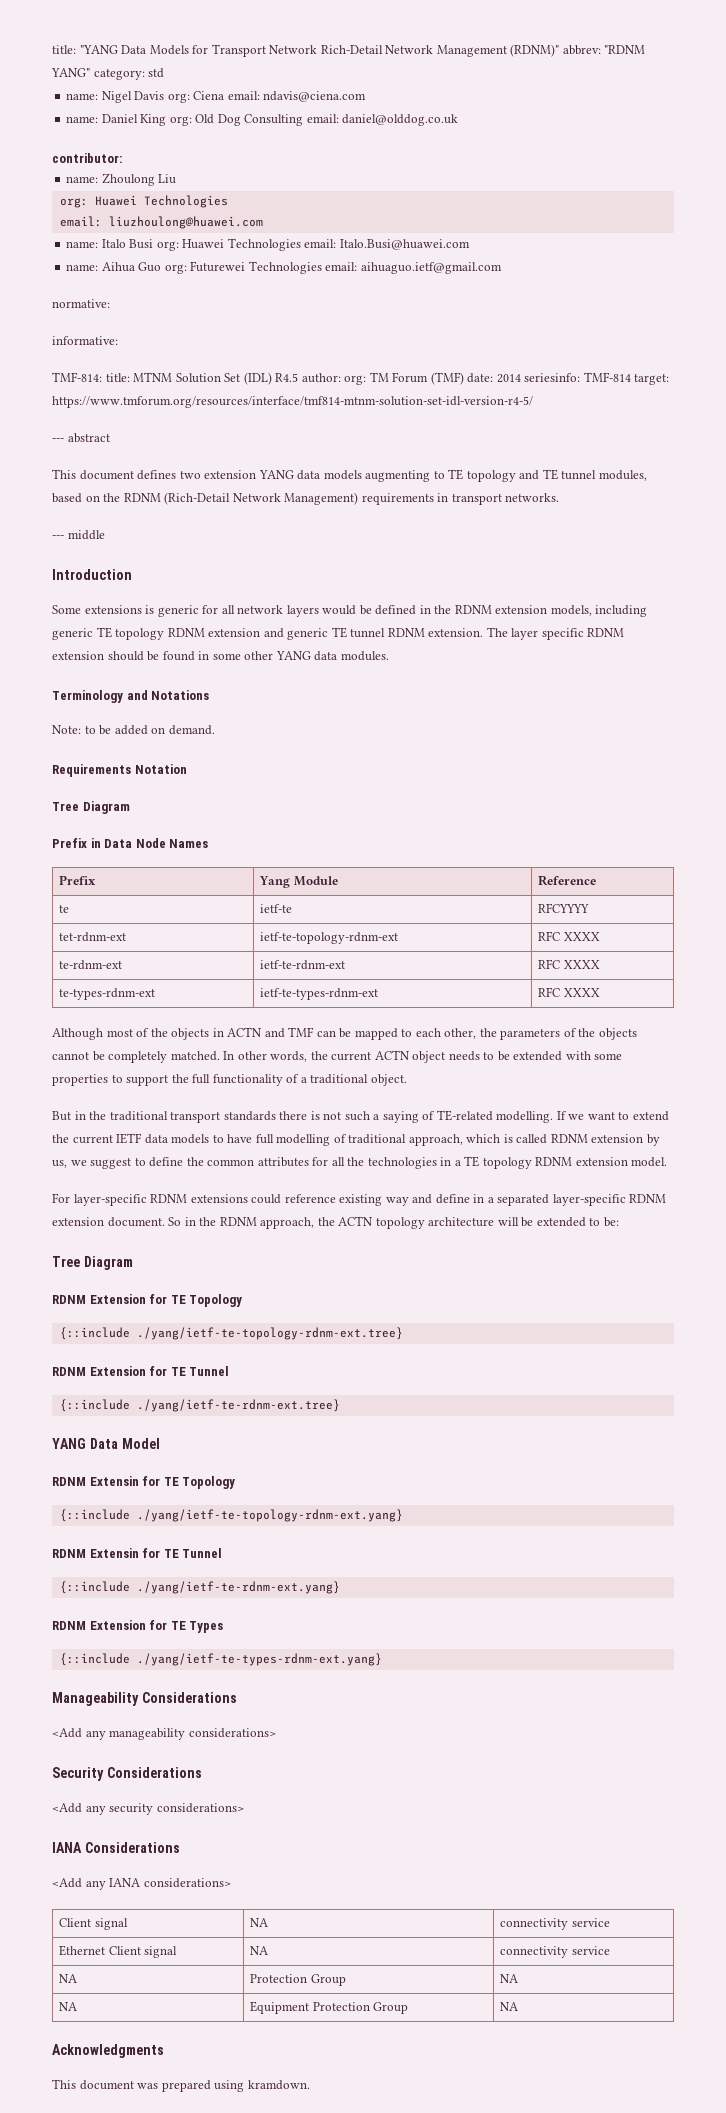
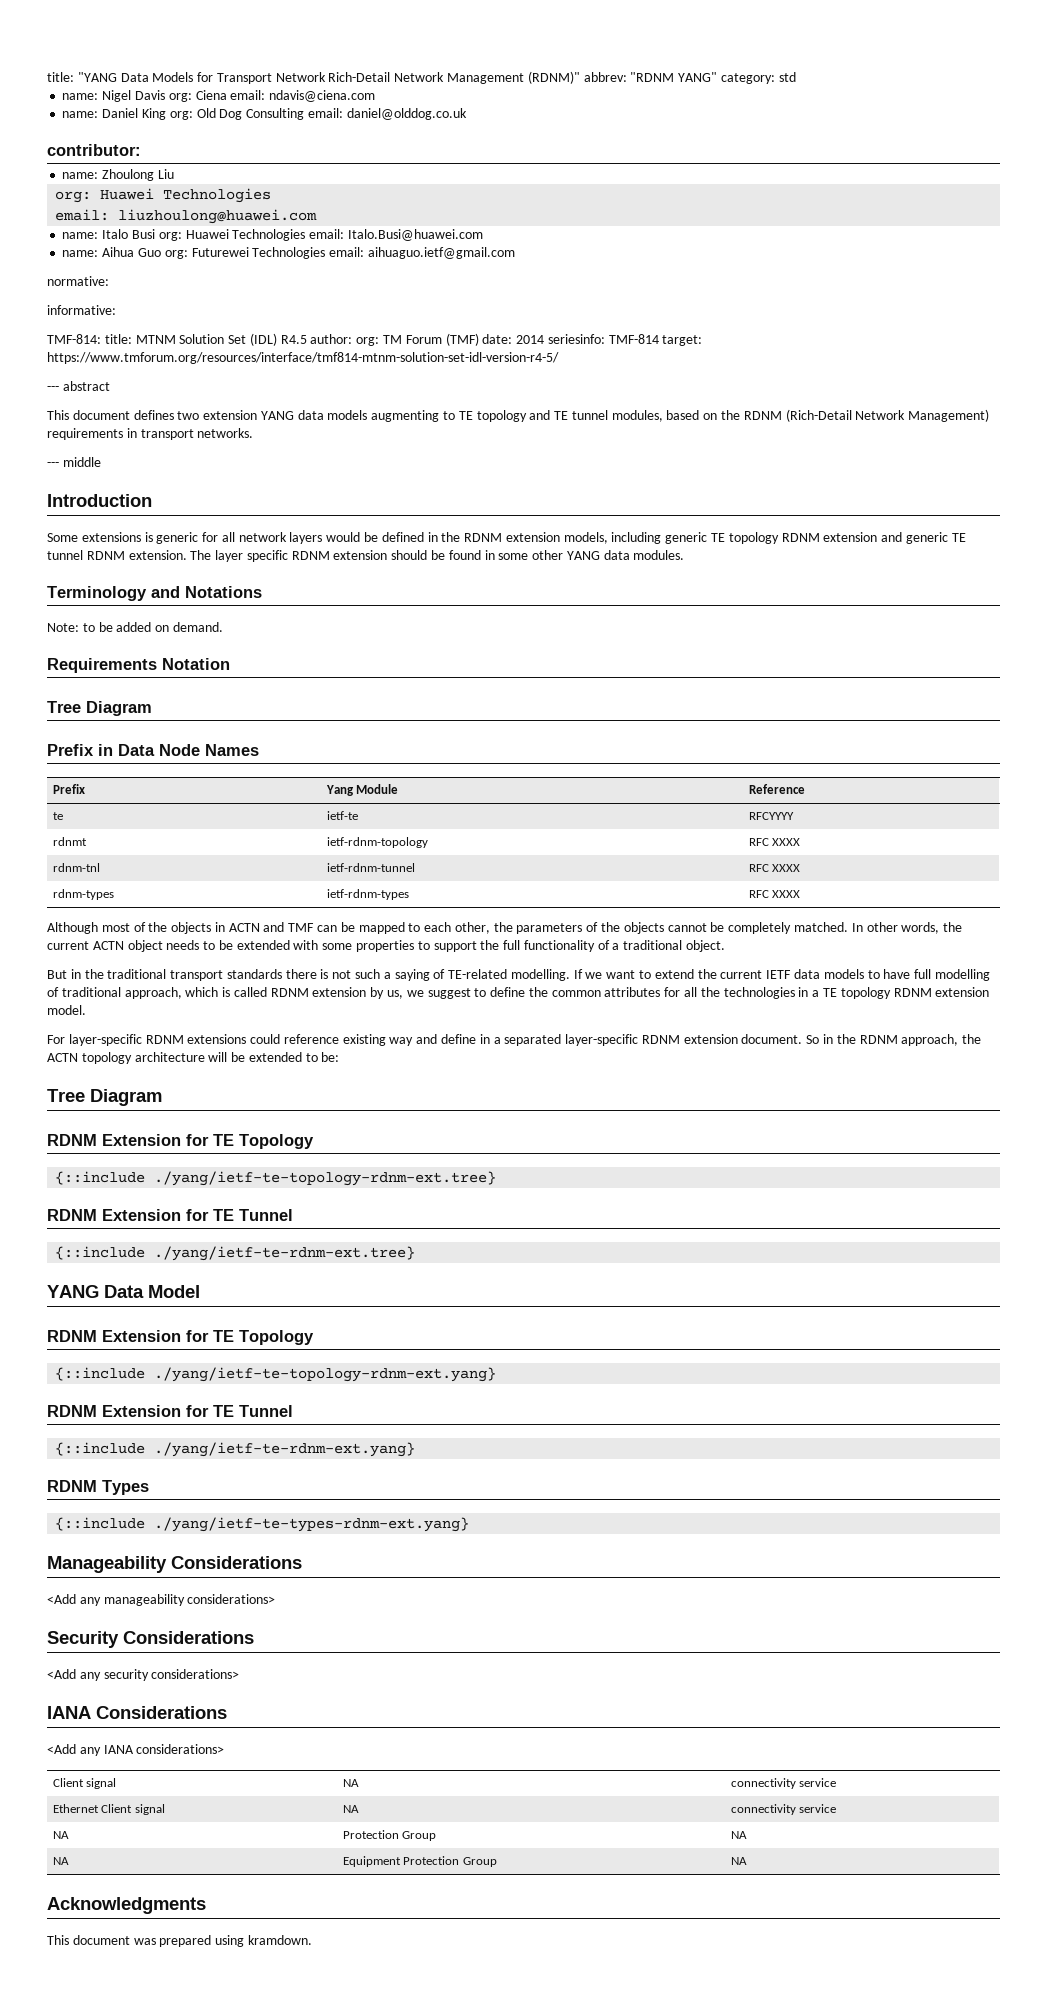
[59,932,127,942] [260,932,399,944] [538,931,600,941] [59,960,123,970] [260,960,346,970] [538,959,600,969] [59,988,156,1000] [260,988,379,1000] tet-rdnm-ext | ietf-te-topology-rdnm-ext | RFC XXXX // te-rdnm-ext | ietf-te-rdnm-ext | RFC XXXX // te-types-rdnm-ext | ietf-te-types-rdnm-ext -> [53,837,88,846] [327,837,429,848] [749,838,801,846] [53,863,101,872] [327,863,416,872] [749,864,801,872] [53,889,115,900] [327,889,410,900] rdnmt | ietf-rdnm-topology | RFC XXXX // rdnm-tnl | ietf-rdnm-tunnel | RFC XXXX // rdnm-types | ietf-rdnm-types
[89,1476,139,1486] Extensin -> [102,1330,181,1342] Extension
[89,1548,139,1558] Extensin -> [102,1405,181,1417] Extension
[89,1620,186,1630] Extension for TE -> (97, 1486) none

